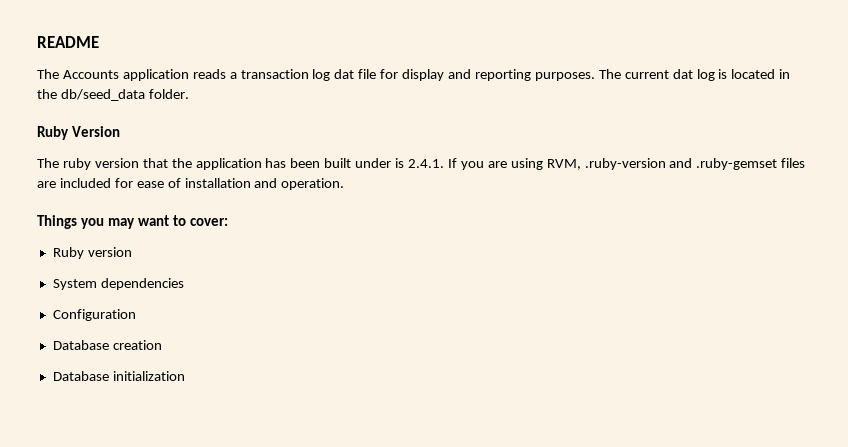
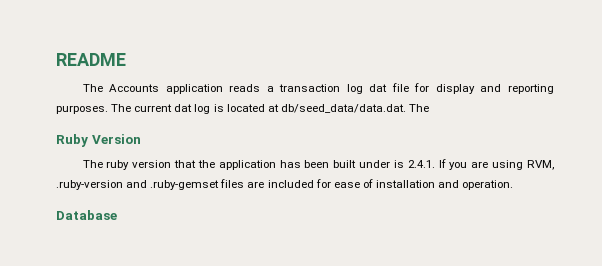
[779,69,791,79] [37,89,189,101] in the db/seed_data folder. -> [267,104,429,113] at db/seed_data/data.dat. The
[37,215,229,229] [52,247,132,259] [52,278,184,290] [52,309,136,321] [52,340,162,350] [52,371,185,381] Things you may want to cover: // Ruby version // System dependencies // Configuration // Database creation // Database initialization -> [56,210,117,220] Database

